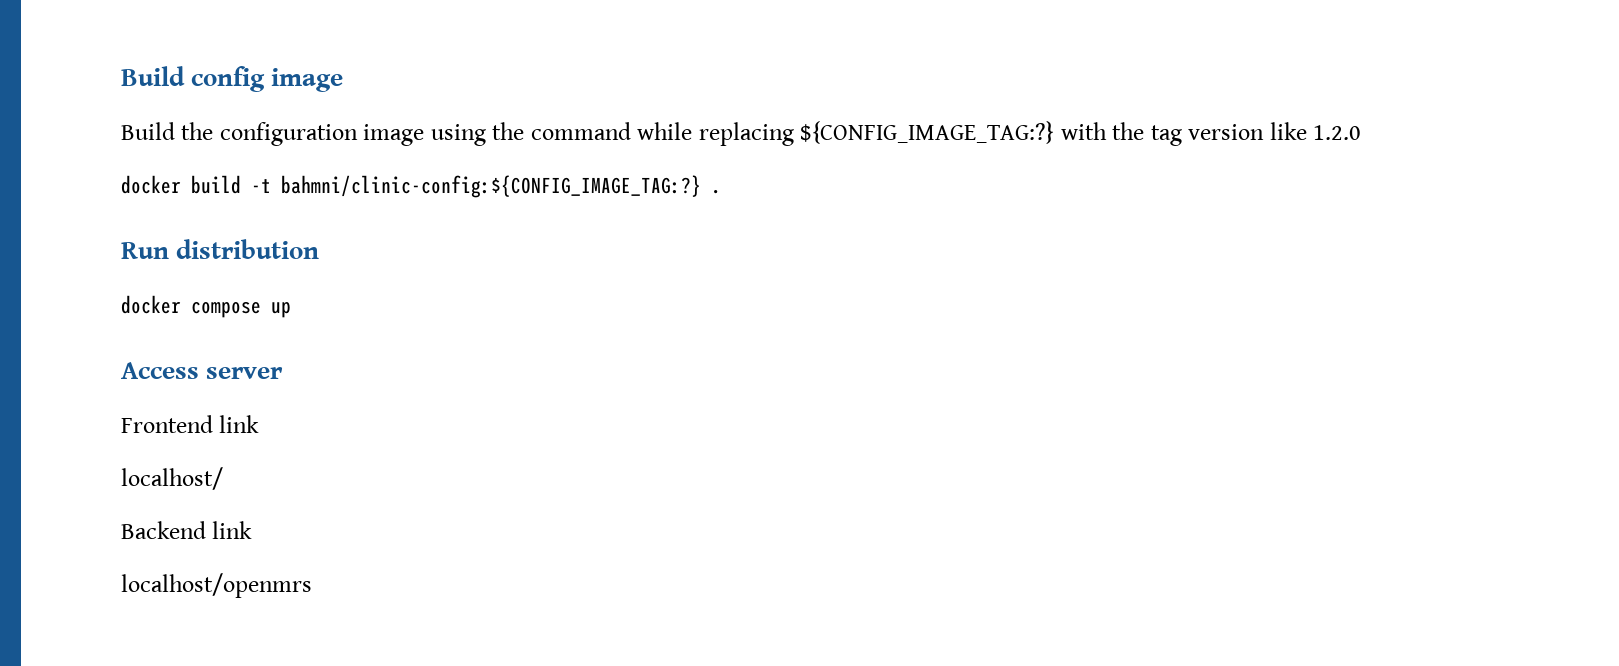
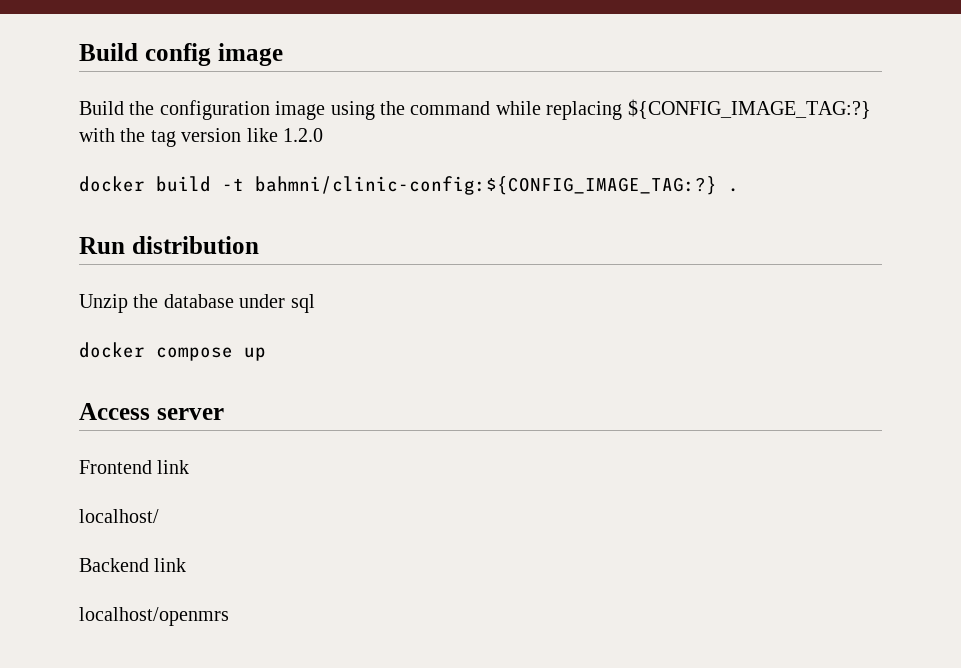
(320, 249) none -> [79,294,315,313] // Unzip the database under sql

